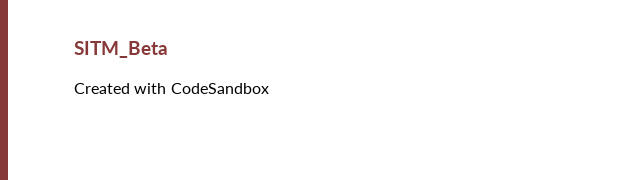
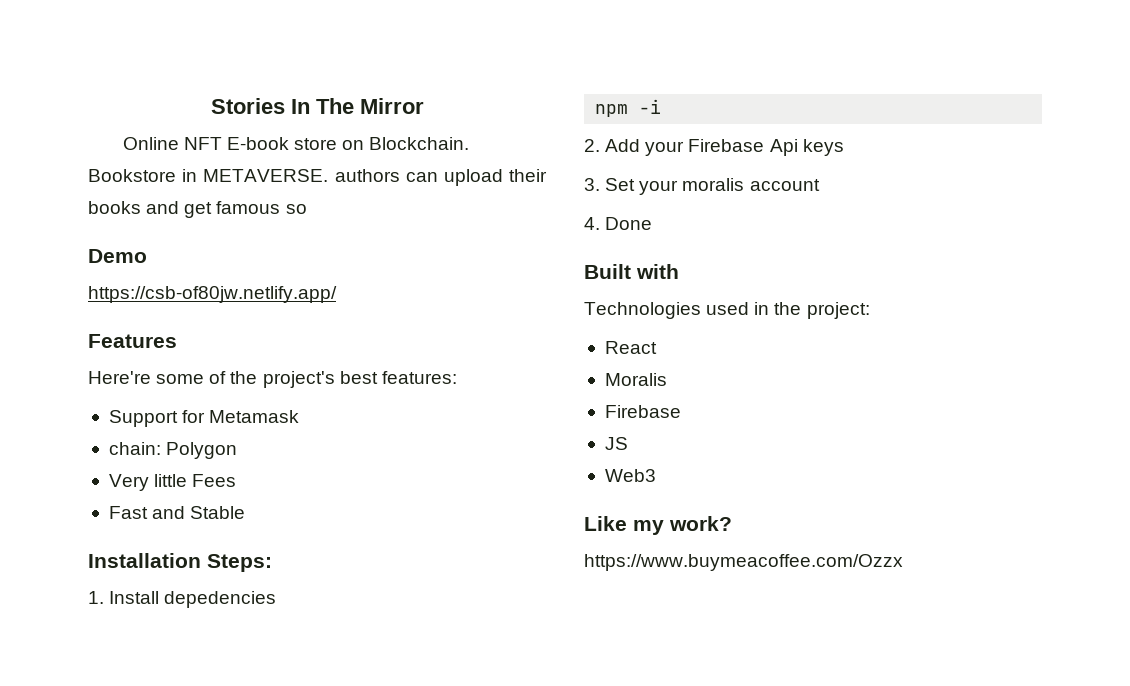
[74,41,168,58] [74,83,269,94] SITM_Beta // Created with CodeSandbox -> [210,98,424,114] [122,137,470,150] [88,169,547,186] [88,201,307,218] [88,249,147,263] [88,286,337,303] [88,334,177,348] [88,371,457,388] [108,410,300,427] [108,442,238,459] [108,474,237,491] [108,506,246,519] [88,553,272,572] [88,591,277,608] [595,99,662,117] [584,139,844,156] [584,178,820,195] [584,217,653,230] [584,264,679,279] [584,302,870,319] [604,341,657,354] [604,373,667,386] [604,405,681,418] [604,437,628,450] [604,469,656,482] [584,516,732,535] [584,554,903,571] Stories In The Mirror // Online NFT E-book store on Blockchain. Bookstore in METAVERSE. authors can upload their books and get famous so // Demo // https://csb-of80jw.netlify.app/ // Features // Here're some of the project's best features: // Support for Metamask // chain: Polygon // Very little Fees // Fast and Stable // Installation Steps: // 1. Install depedencies // npm -i // 2. Add your Firebase Api keys // 3. Set your moralis account // 4. Done // Built with // Technologies used in the project: // React // Moralis // Firebase // JS // Web3 // Like my work? // https://www.buymeacoffee.com/Ozzx

